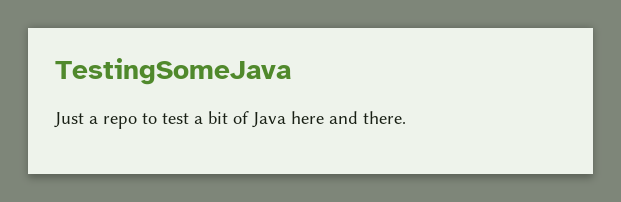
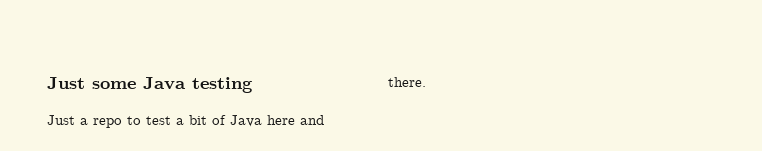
[55,58,291,85] TestingSomeJava -> [47,77,253,93] Just some Java testing

